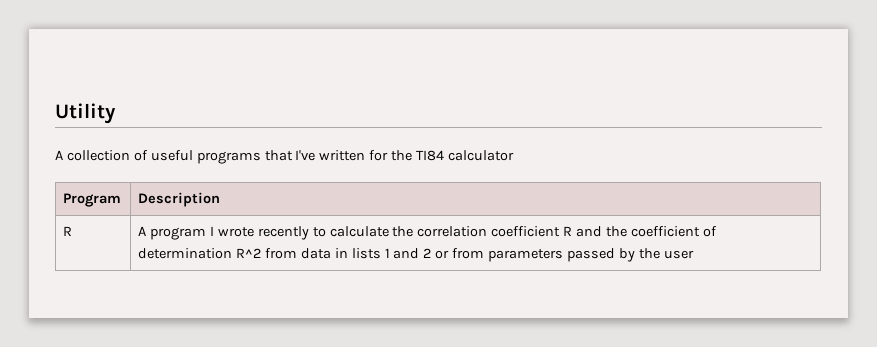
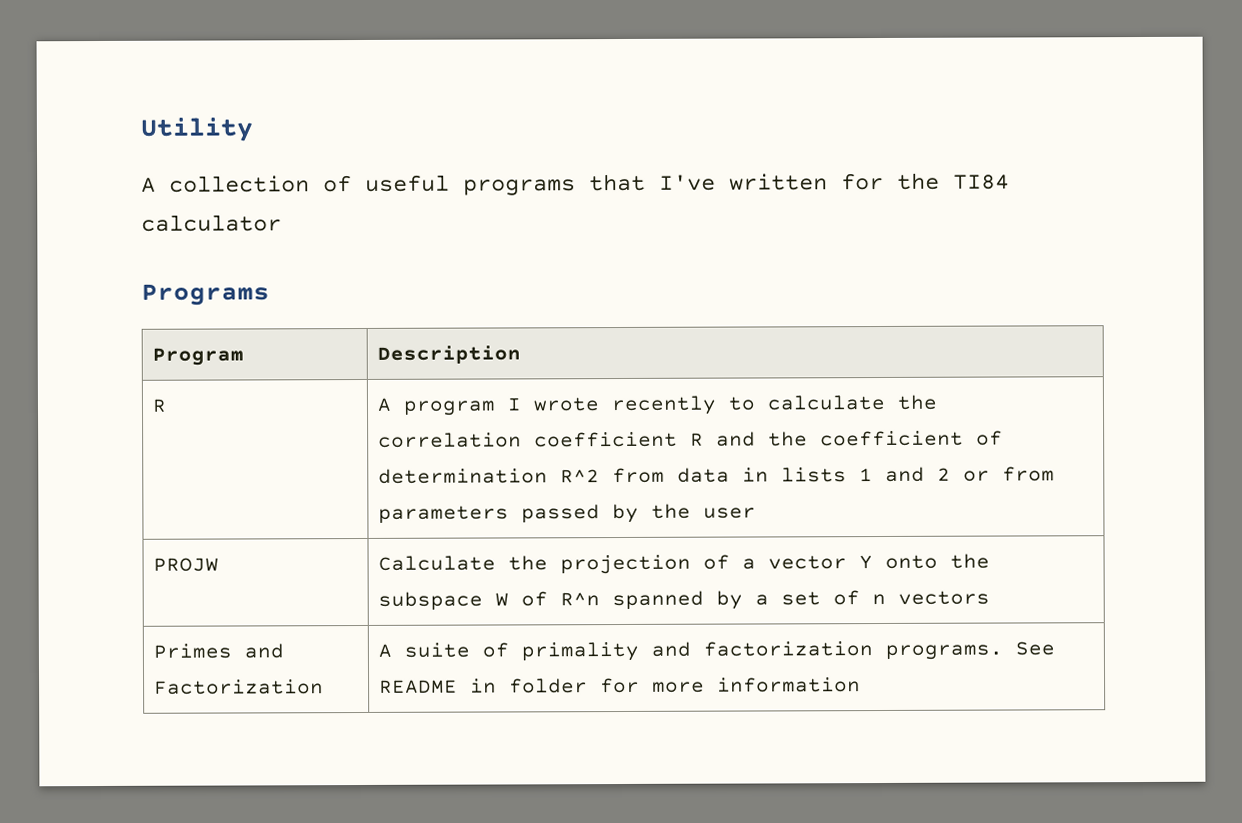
(515, 155) none -> [141,283,270,306] // Programs
(694, 254) none -> [153,557,220,572] [378,553,991,575] [378,590,991,611] [153,643,285,659] [154,679,325,695] [378,641,1056,662] [379,677,862,694] // PROJW | Calculate the projection of a vector Y onto the subspace W of R^n spanned by a set of n vectors // Primes and Factorization | A suite of primality and factorization programs. See README in folder for more information

